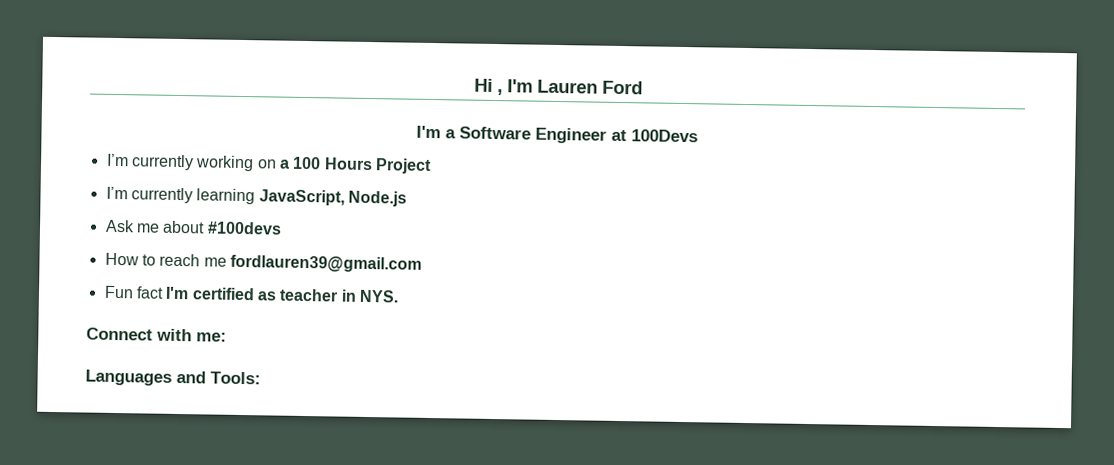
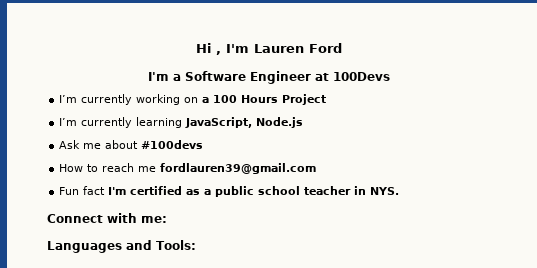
(277, 296) none -> [204,186,301,197] a public school

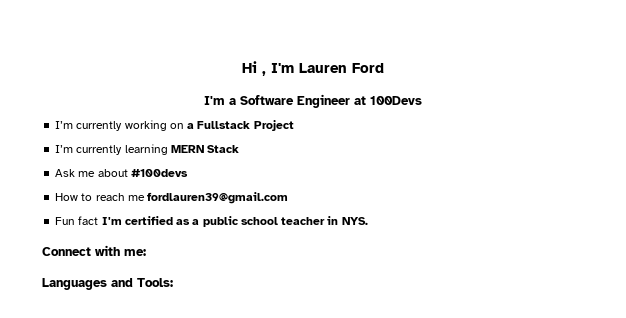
[213,95,279,103] 100 Hours -> [197,121,251,129] Fullstack
[185,117,304,128] JavaScript, Node.js -> [170,145,240,153] MERN Stack

